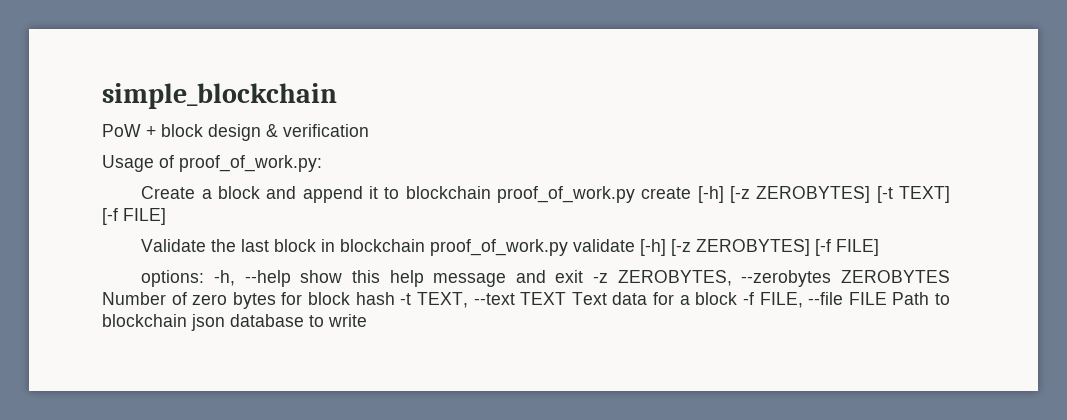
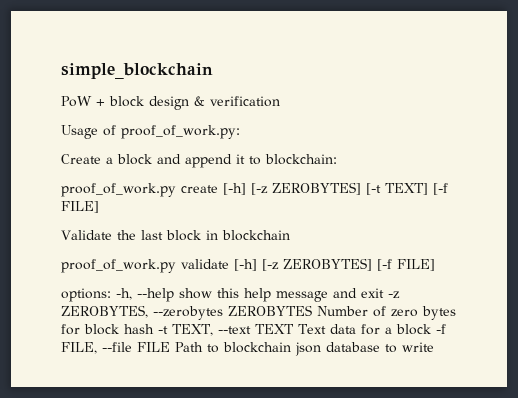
[405,186,491,199] blockchain -> [265,154,337,165] blockchain: //
(426, 245) none -> (290, 235) //

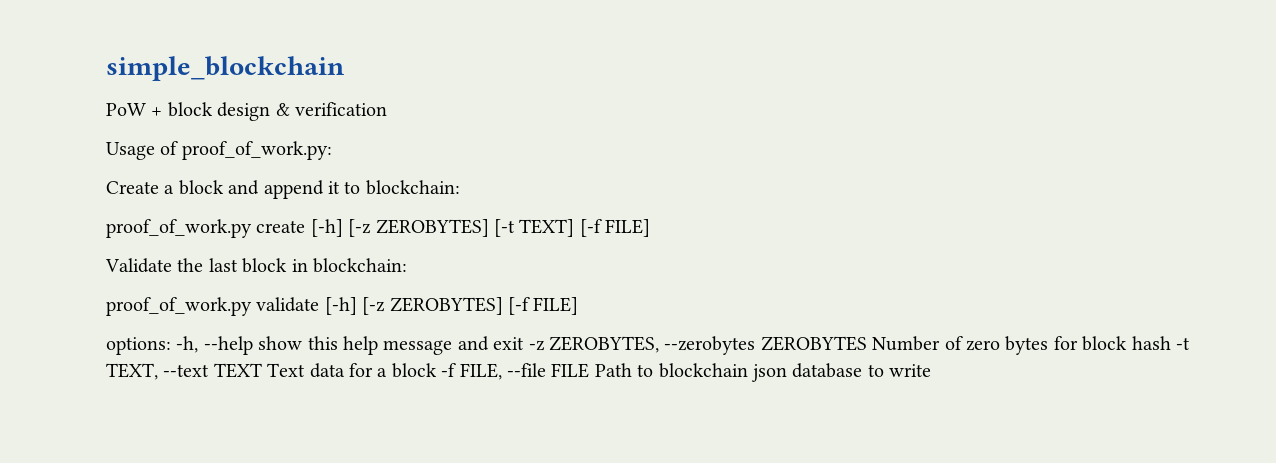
[221,230,290,241] blockchain -> [313,258,407,273] blockchain:

